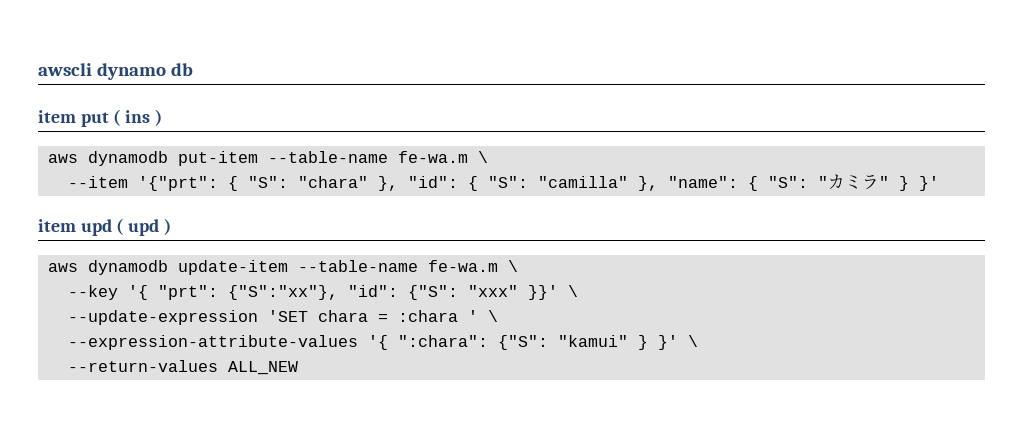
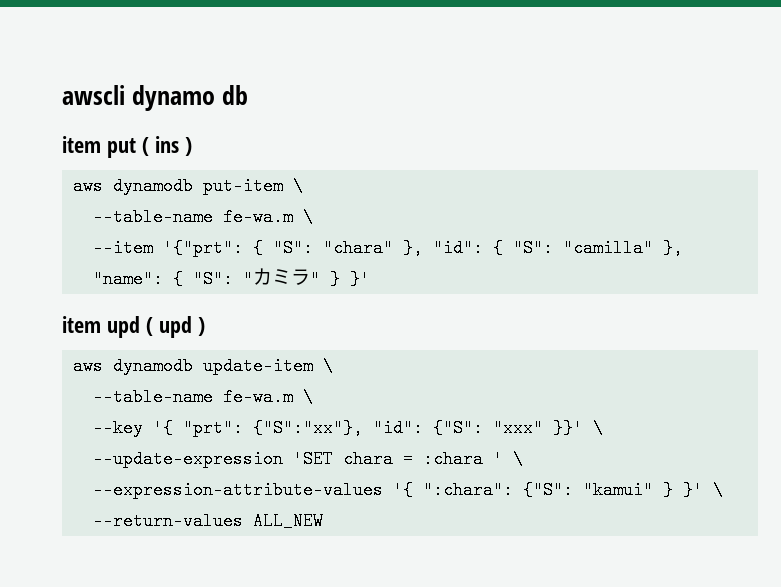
(258, 158) none -> [292,177,303,195] \ //
(288, 267) none -> [322,357,333,375] \ //

